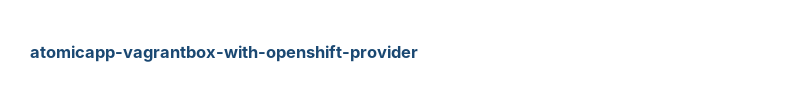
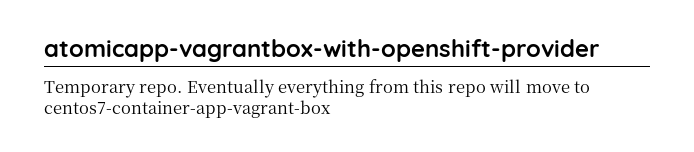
(418, 53) none -> [44,79,591,98] [44,100,331,118] // Temporary repo. Eventually everything from this repo will move to centos7-container-app-vagrant-box

